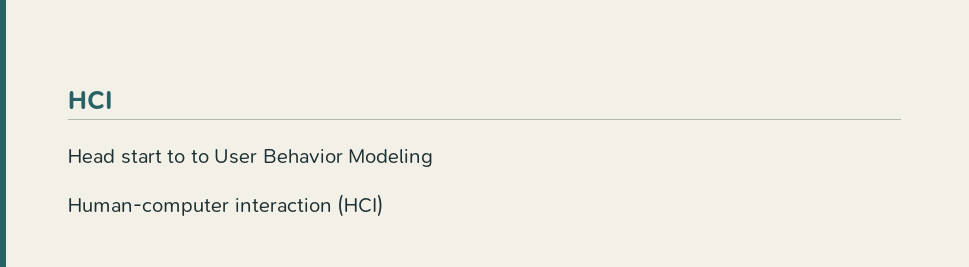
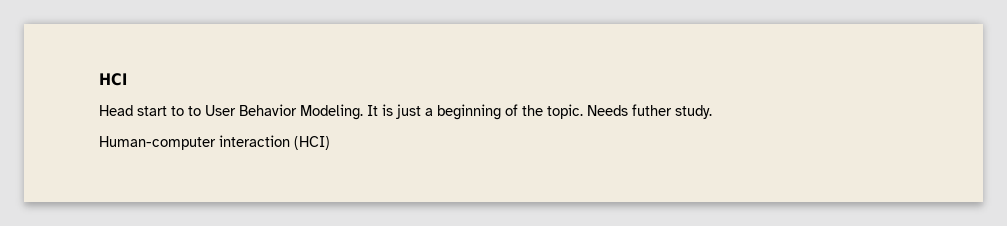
[348,149,434,167] Modeling -> [300,104,712,120] Modeling. It is just a beginning of the topic. Needs futher study.

